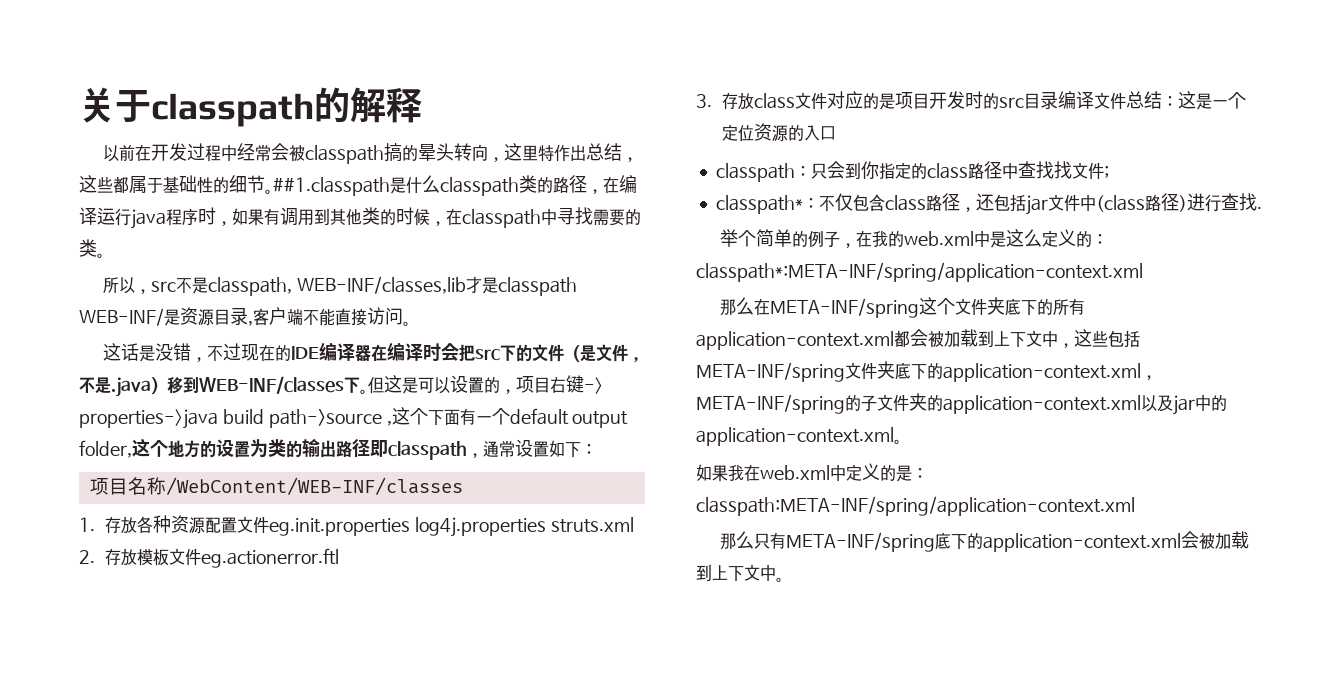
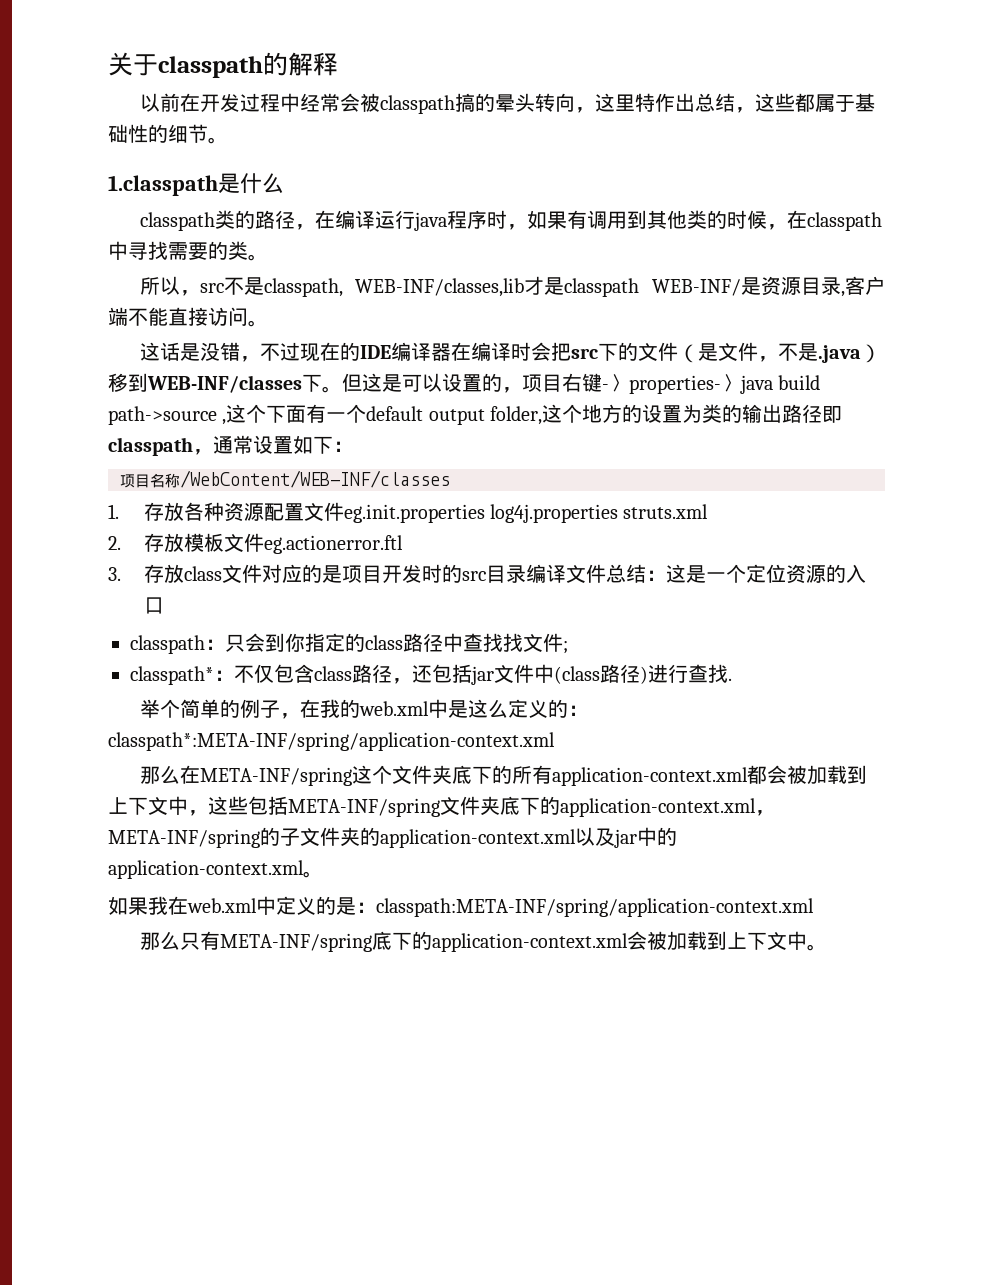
[273,177,390,196] ##1.classpath -> [108,175,218,196] // 1.classpath
(440, 184) none -> (284, 183) //

